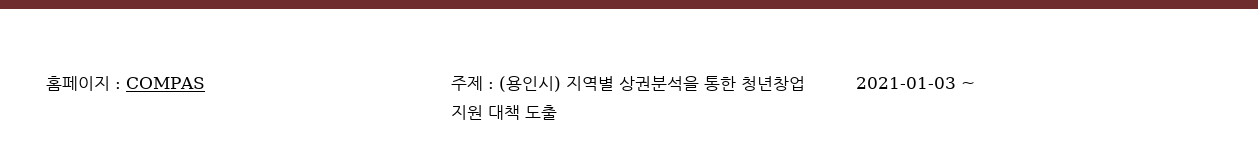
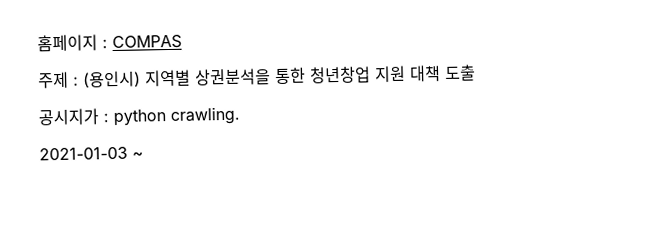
(557, 112) none -> [38,106,240,127] // 공시지가 : python crawling.

